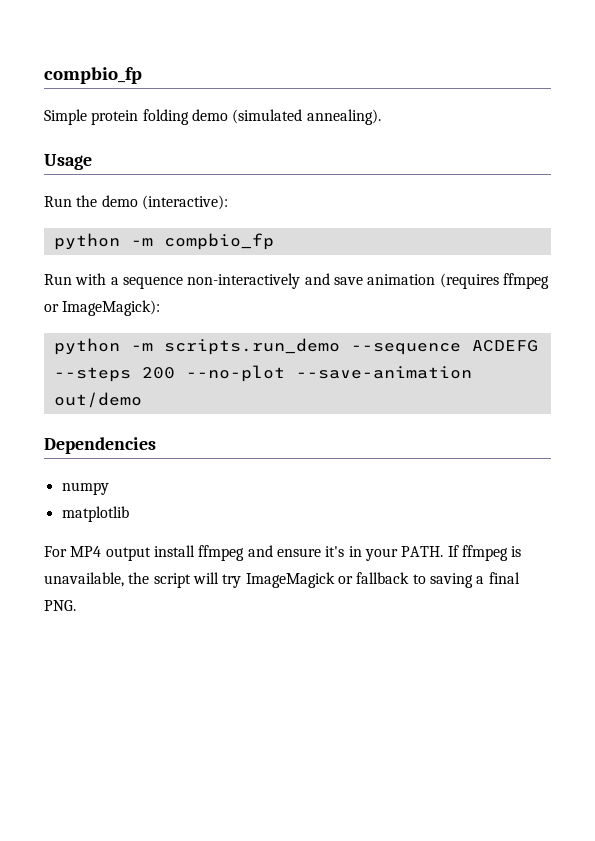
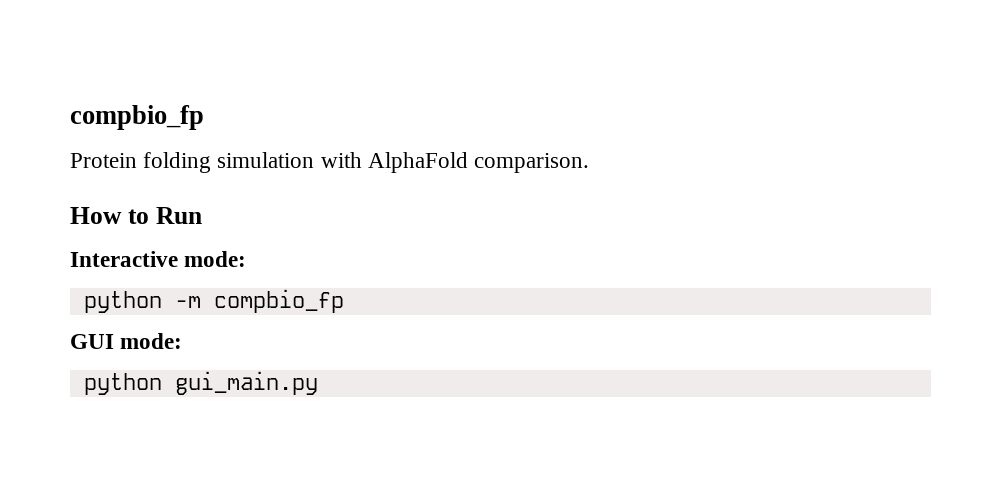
[44,67,142,84] [44,109,381,125] [44,154,92,170] [44,195,228,210] [53,233,274,250] [44,273,549,289] [44,300,161,316] [53,338,538,355] [53,365,472,382] [53,392,142,408] [44,437,156,454] [61,482,109,495] [61,506,129,522] [44,545,522,561] [44,572,520,588] [44,600,76,611] compbio_fp // Simple protein folding demo (simulated annealing). // Usage // Run the demo (interactive): // python -m compbio_fp // Run with a sequence non-interactively and save animation (requires ffmpeg or ImageMagick): // python -m scripts.run_demo --sequence ACDEFG --steps 200 --no-plot --save-animation out/demo // Dependencies // numpy // matplotlib // For MP4 output install ffmpeg and ensure it's in your PATH. If ffmpeg is unavailable, the script will try ImageMagick or fallback to saving a final PNG. -> [70,105,204,130] [70,152,590,173] [70,207,202,224] [70,251,247,267] [83,289,344,313] [70,333,183,349] [83,371,318,395] compbio_fp // Protein folding simulation with AlphaFold comparison. // How to Run // Interactive mode: // python -m compbio_fp // GUI mode: // python gui_main.py

